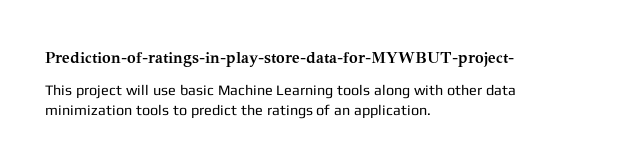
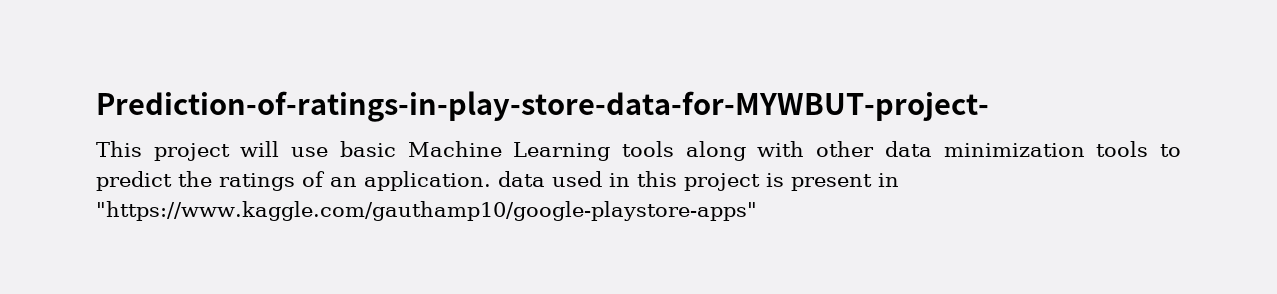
(432, 111) none -> [498,171,899,191] [96,201,757,221] data used in this project is present in "https://www.kaggle.com/gauthamp10/google-playstore-apps"

